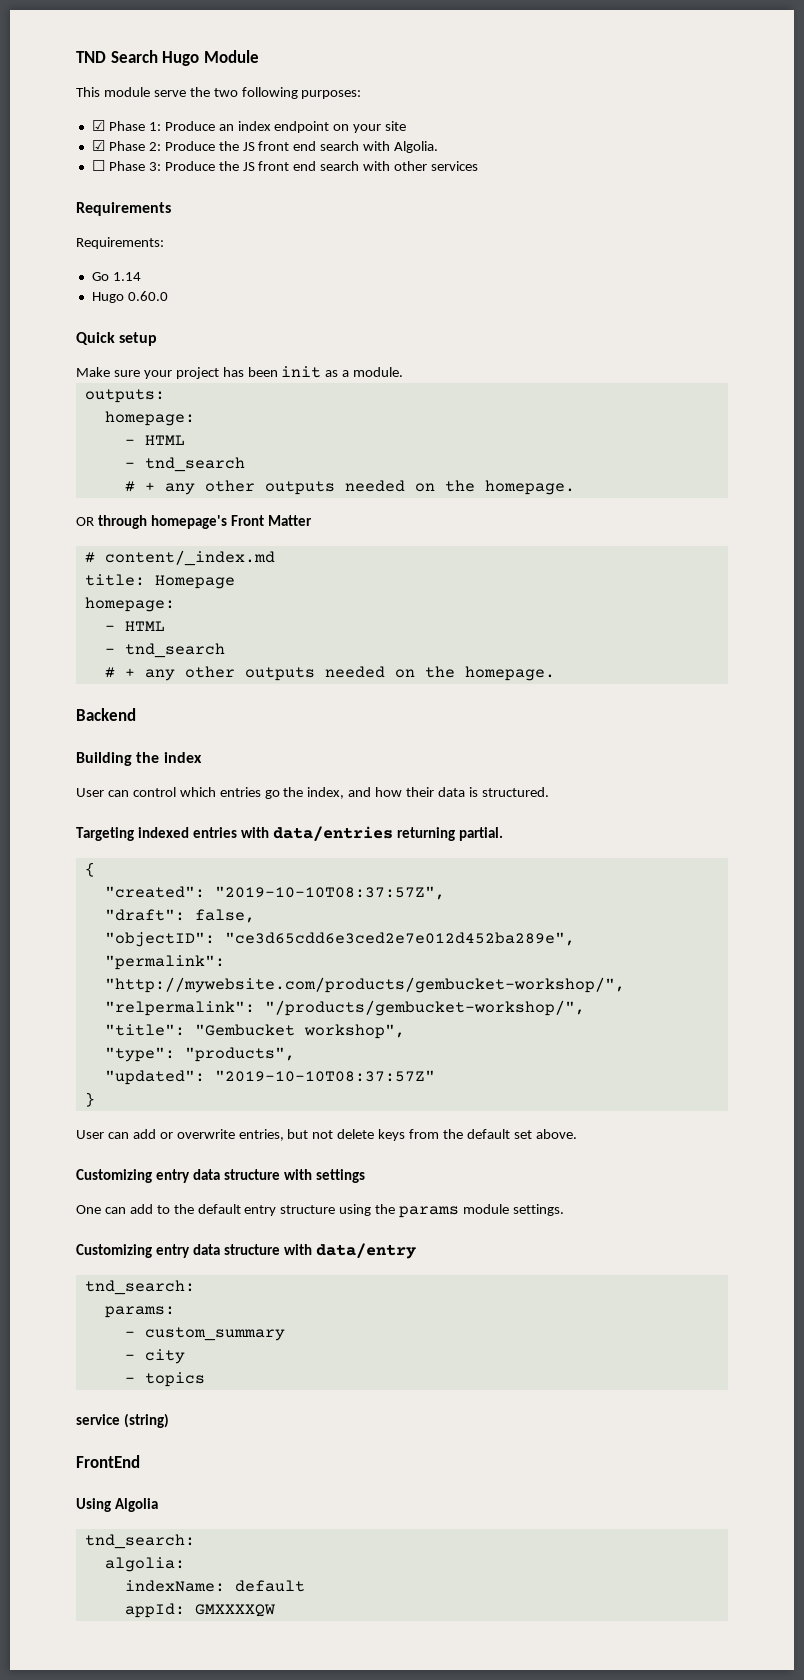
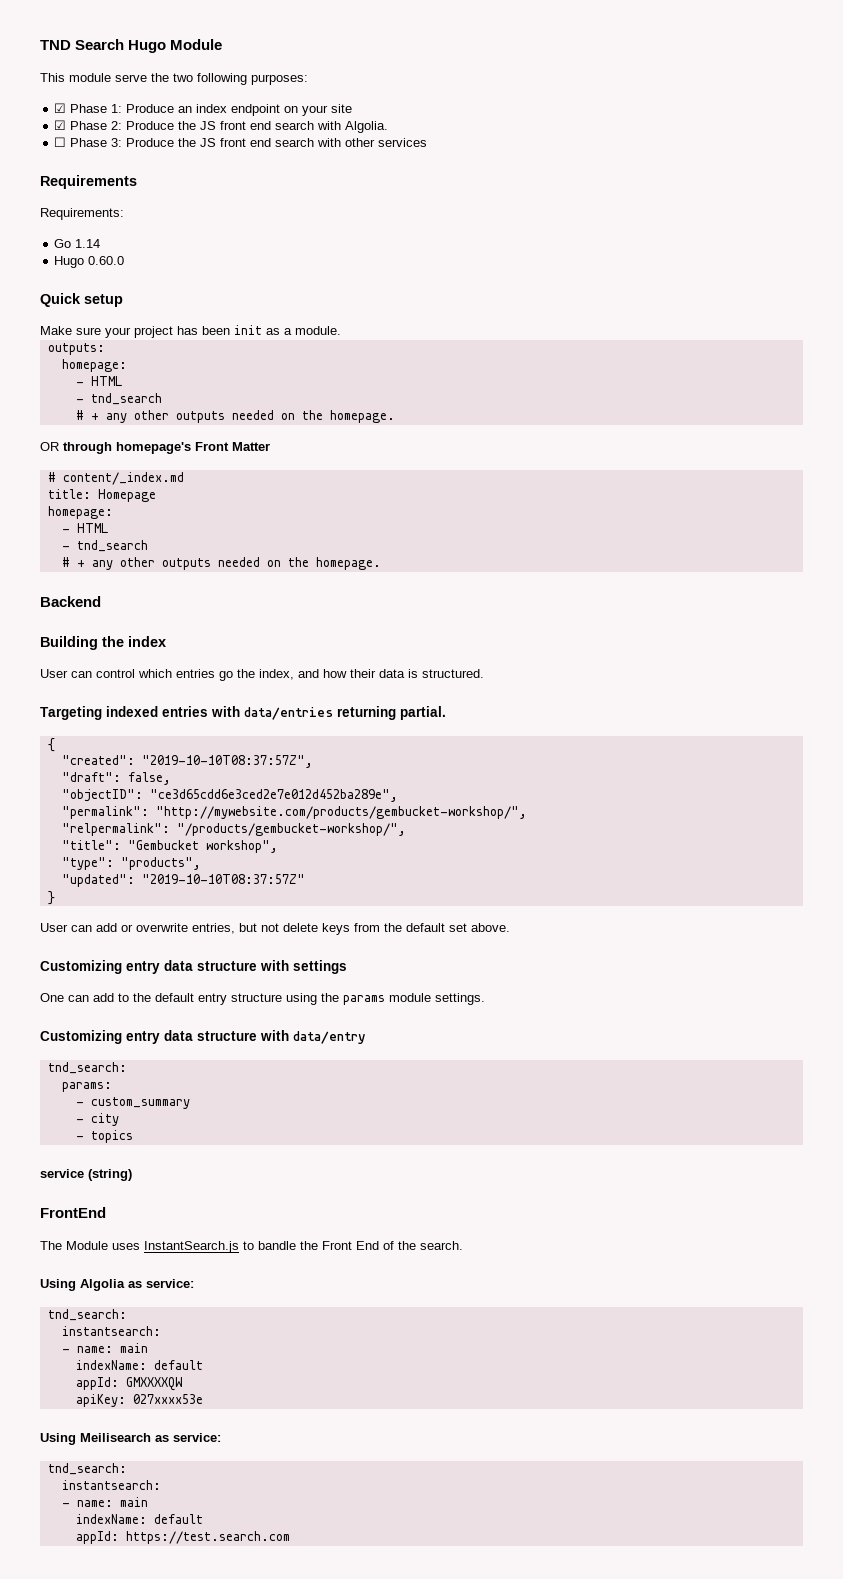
(140, 1461) none -> [40,1241,463,1253] // The Module uses InstantSearch.js to bandle the Front End of the search.
[84,1534,195,1549] [104,1557,185,1572] // tnd_search: // algolia: -> [128,1279,194,1288] [47,1309,127,1321] [61,1326,161,1336] [61,1343,148,1353] as service: // tnd_search: // instantsearch: // - name: main
(275, 1610) none -> [75,1394,203,1407] [40,1433,221,1445] [47,1463,127,1475] [61,1480,161,1490] [61,1497,148,1507] [75,1514,203,1524] [75,1531,290,1544] // apiKey: 027xxxx53e // Using Meilisearch as service: // tnd_search: // instantsearch: // - name: main // indexName: default // appId: https://test.search.com

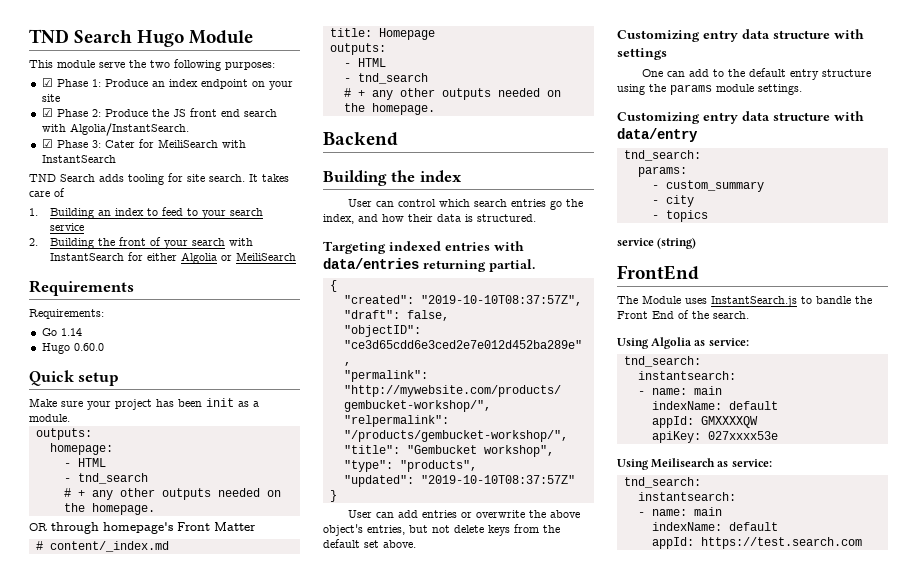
[345,121,389,133] [54,137,428,147] Algolia. // ☐ Phase 3: Produce the JS front end search with other services -> [69,123,189,136] [41,139,246,148] [41,155,116,163] [29,173,289,185] [29,188,65,197] [29,207,264,219] [50,223,85,231] [29,237,254,249] [50,252,297,264] Algolia/InstantSearch. // ☑ Phase 3: Cater for MeiliSearch with InstantSearch // TND Search adds tooling for site search. It takes care of // 1. Building an index to feed to your search service // 2. Building the front of your search with InstantSearch for either Algolia or MeiliSearch
[47,506,113,519] homepage: -> [329,43,386,55] outputs:
(172, 673) none -> [473,199,507,207] search
(117, 927) none -> [421,510,457,518] entries
(188, 927) none -> [528,510,580,518] [323,524,363,536] the above object's

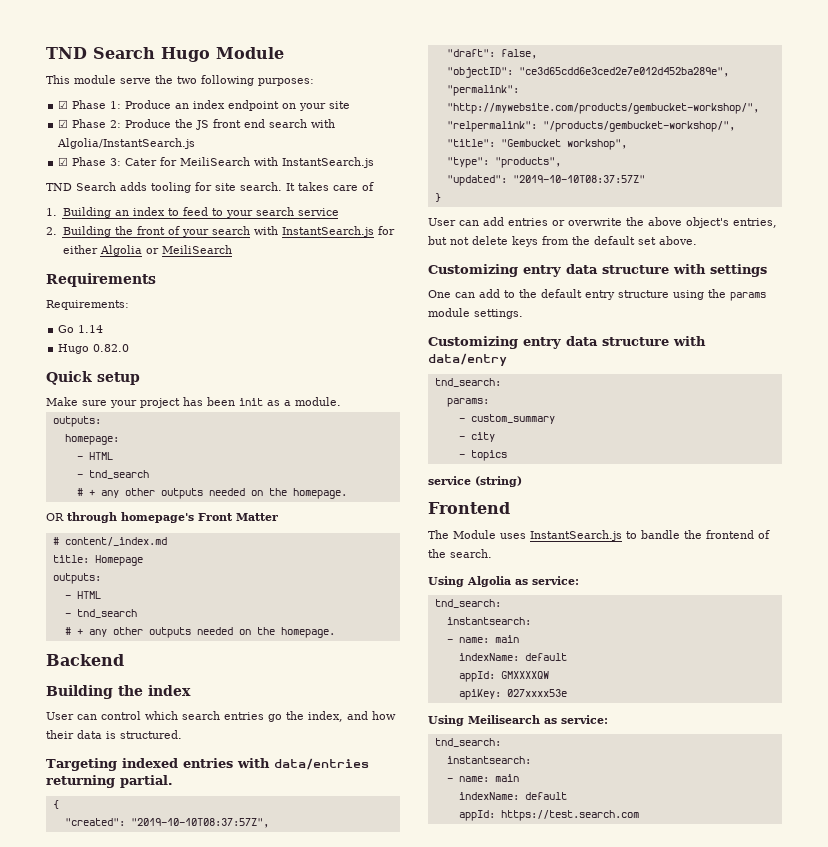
[69,123,189,136] Algolia/InstantSearch. -> [57,138,196,149] Algolia/InstantSearch.js
[41,155,116,163] InstantSearch -> [282,157,375,168] InstantSearch.js
[50,253,125,261] InstantSearch -> [281,226,374,237] InstantSearch.js
[73,343,104,351] 0.60.0 -> [93,344,130,352] 0.82.0
[617,265,699,280] FrontEnd -> [428,502,510,514] Frontend
[617,311,674,319] Front End -> [706,530,754,539] frontend

